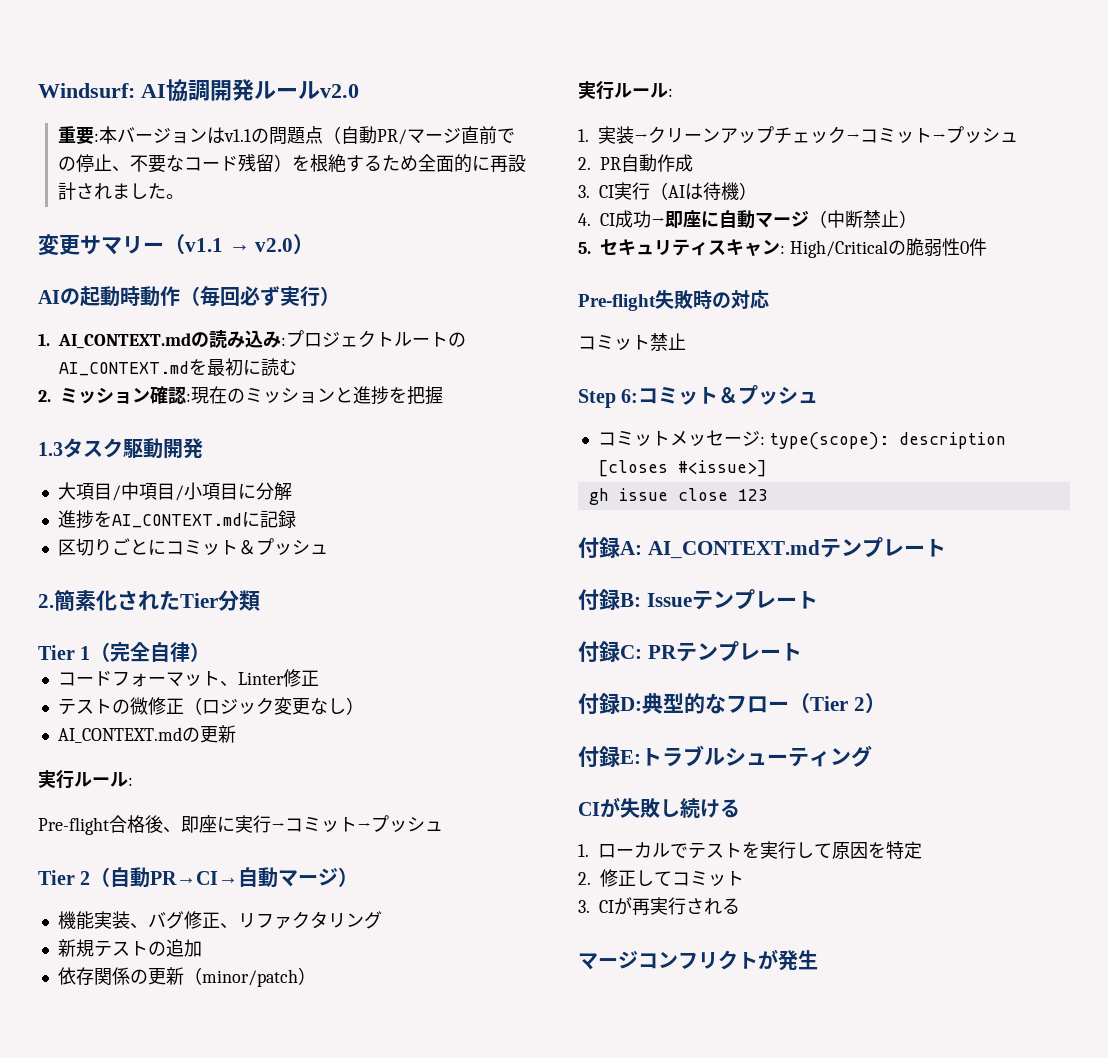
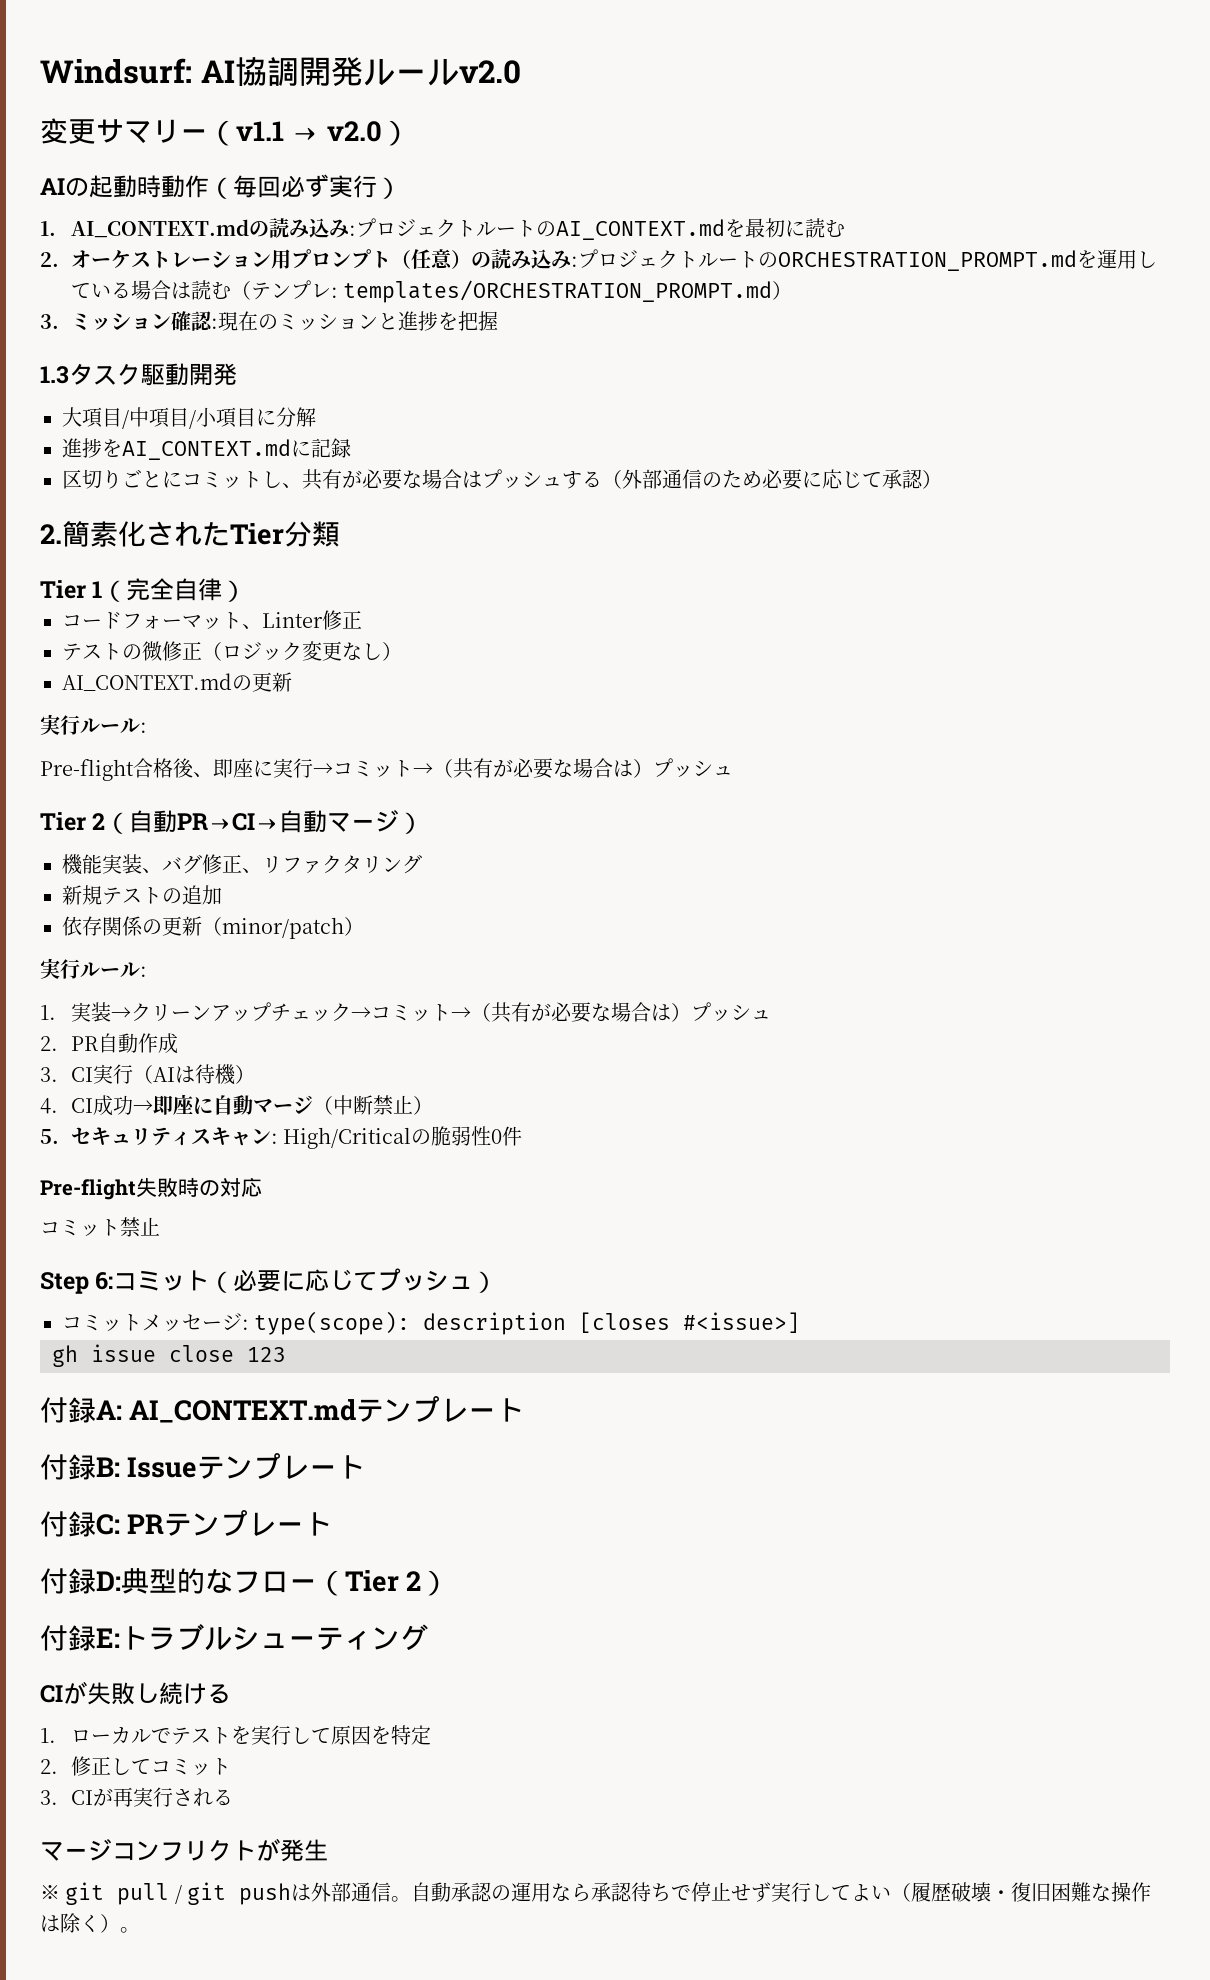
[58,126,516,145] [58,154,527,173] [58,182,185,200] // 重要:本バージョンはv1.1の問題点（自動PR/マージ直前での停止、不要なコード残留）を根絶するため全面的に再設計されました。 -> (521, 72) none
(51, 396) none -> [70,249,1157,271] [70,280,793,303] [40,314,59,329] オーケストレーション用プロンプト（任意）の読み込み:プロジェクトルートのORCHESTRATION_PROMPT.mdを運用している場合は読む（テンプレ: templates/ORCHESTRATION_PROMPT.md） // 3.
[237,538,328,555] ＆プッシュ -> [262,469,942,490] し、共有が必要な場合はプッシュする（外部通信のため必要に応じて承認）
(371, 826) none -> [433,758,653,779] （共有が必要な場合は）
(947, 137) none -> [470,1002,691,1023] （共有が必要な場合は）
[718,385,819,405] ＆プッシュ -> [209,1268,498,1293] （必要に応じてプッシュ）
(818, 960) none -> [40,1882,1152,1905] [40,1913,140,1933] // ※ git pull / git pushは外部通信。自動承認の運用なら承認待ちで停止せず実行してよい（履歴破壊・復旧困難な操作は除く）。

